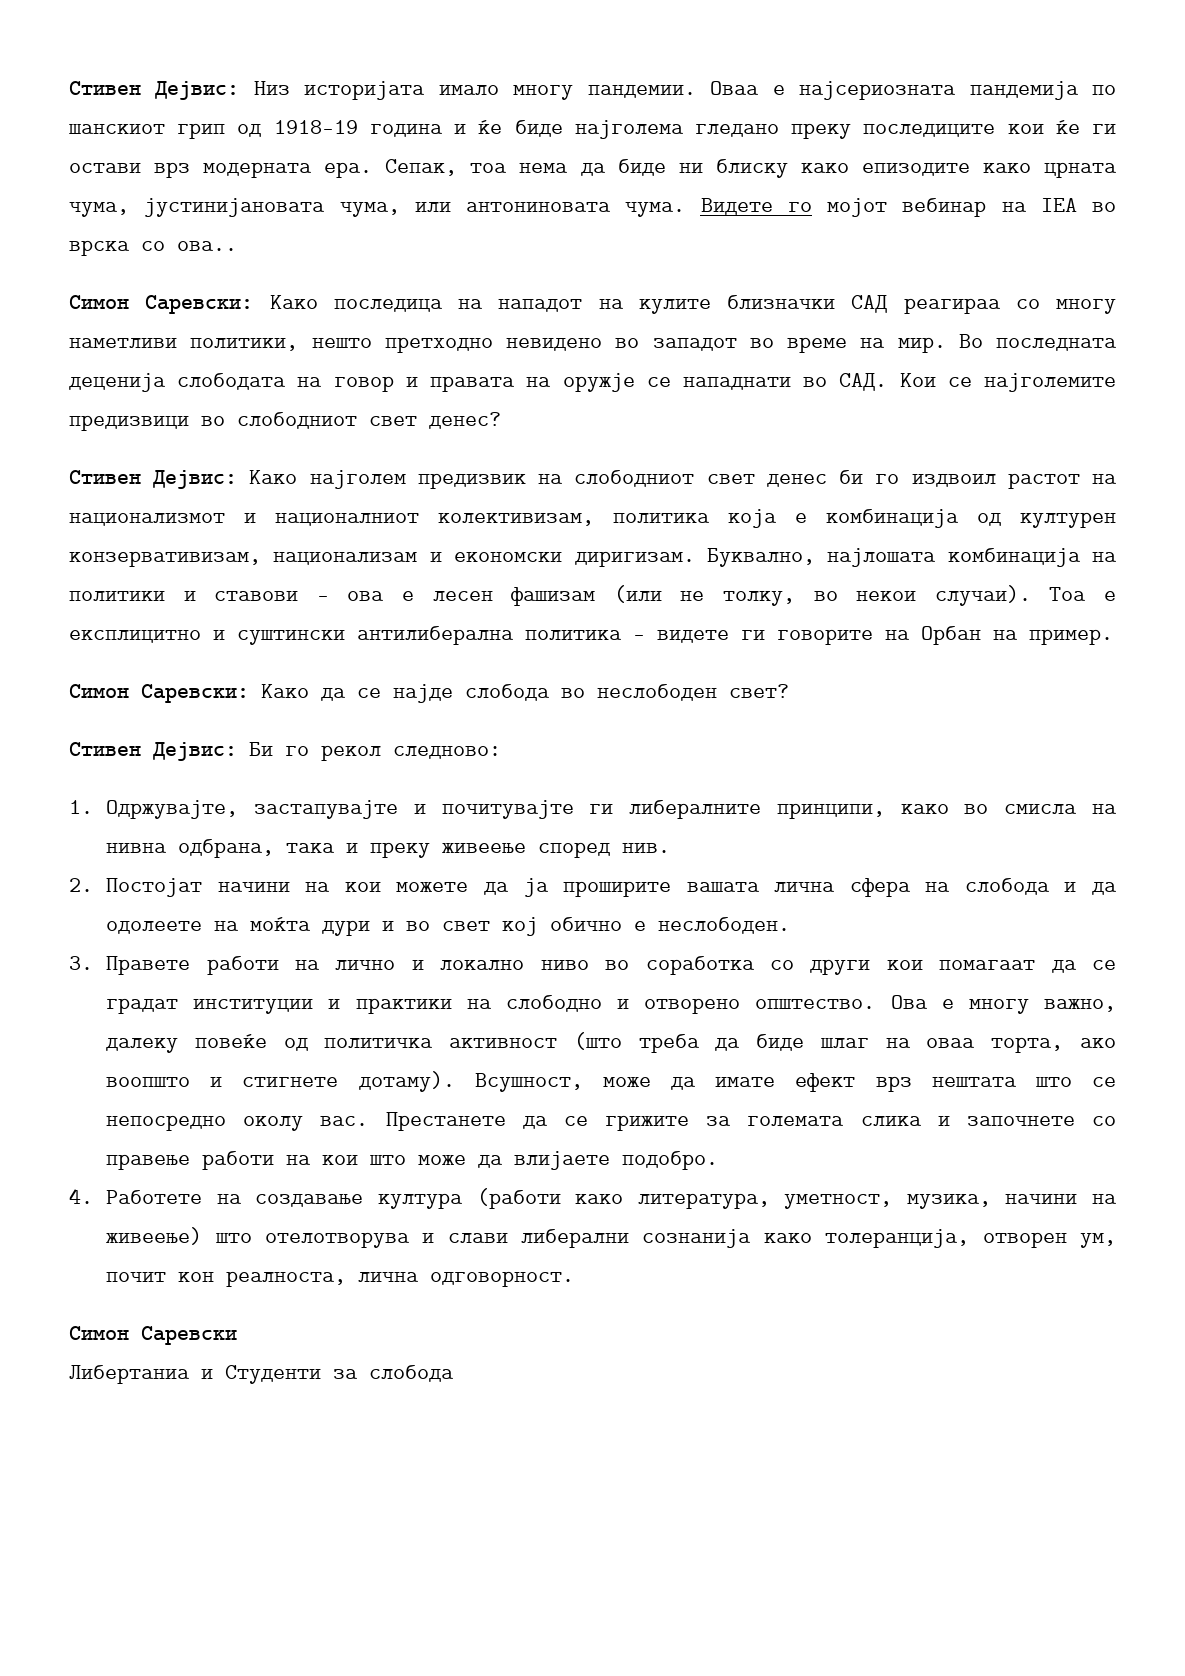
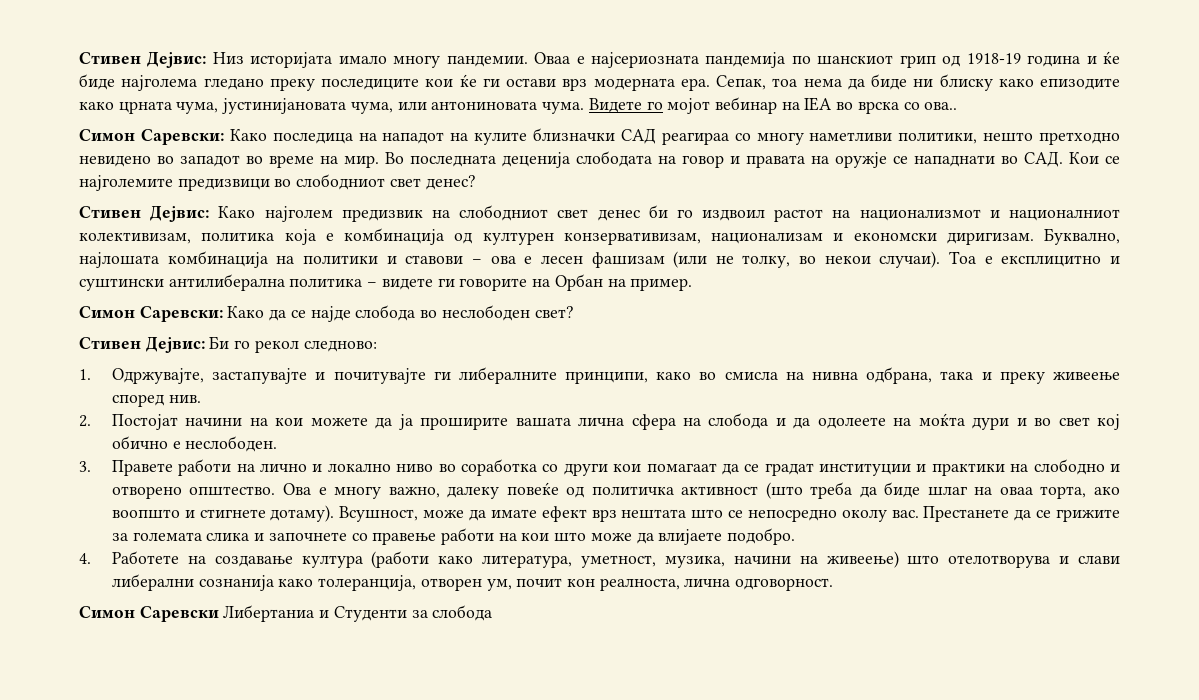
(237, 1335) // -> (219, 614) none

